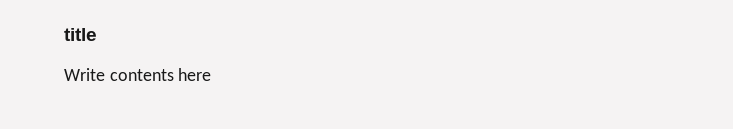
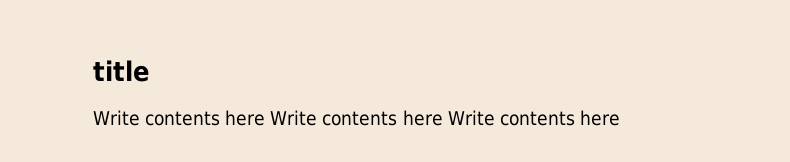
(212, 74) none -> [270,110,620,126] Write contents here Write contents here

